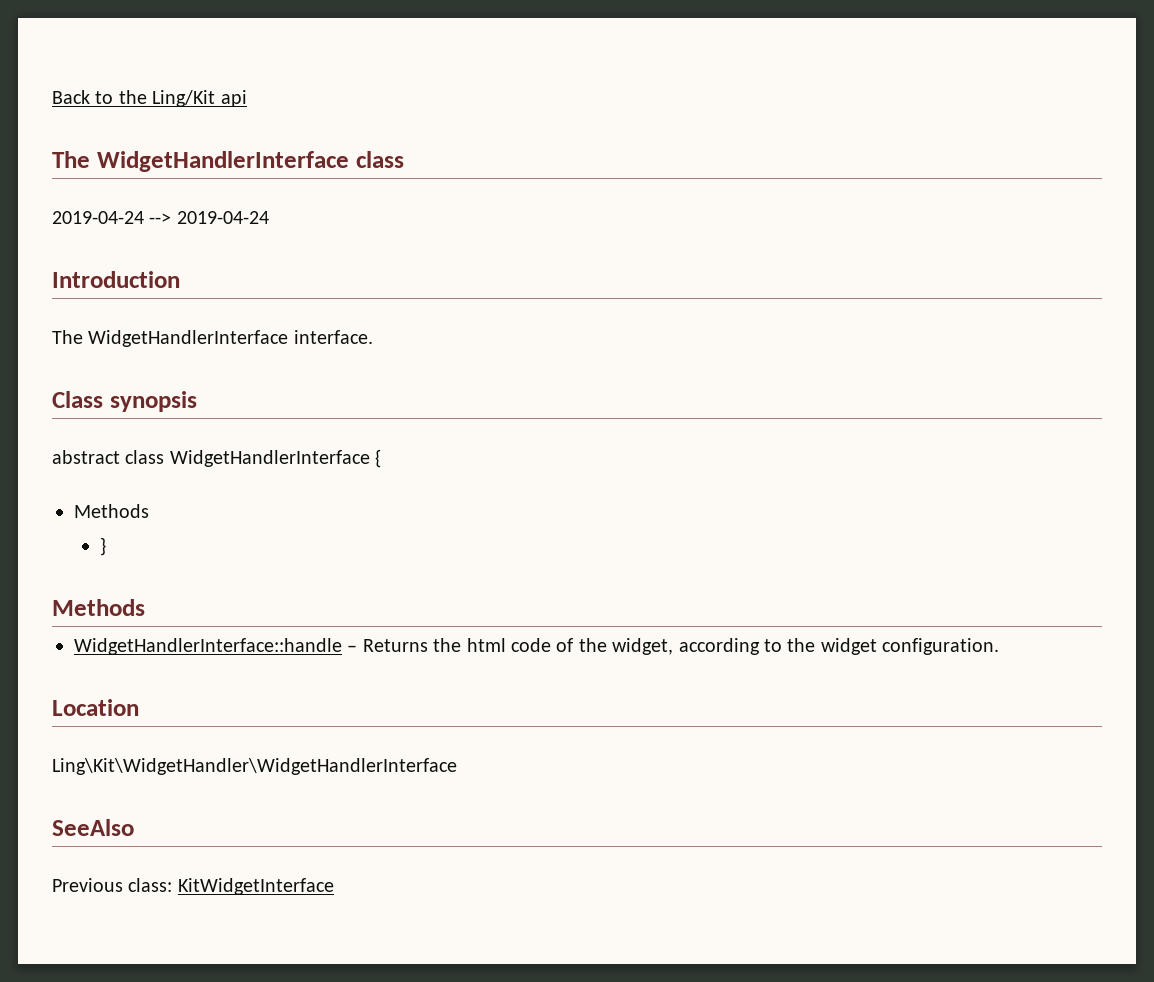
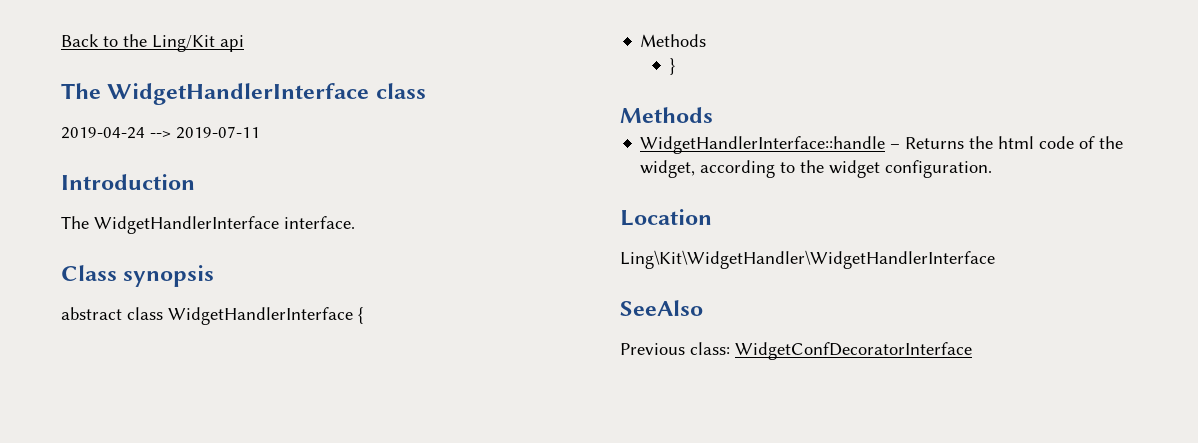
[176,211,269,224] 2019-04-24 -> [176,126,260,139] 2019-07-11
[177,878,334,895] KitWidgetInterface -> [735,342,972,360] WidgetConfDecoratorInterface

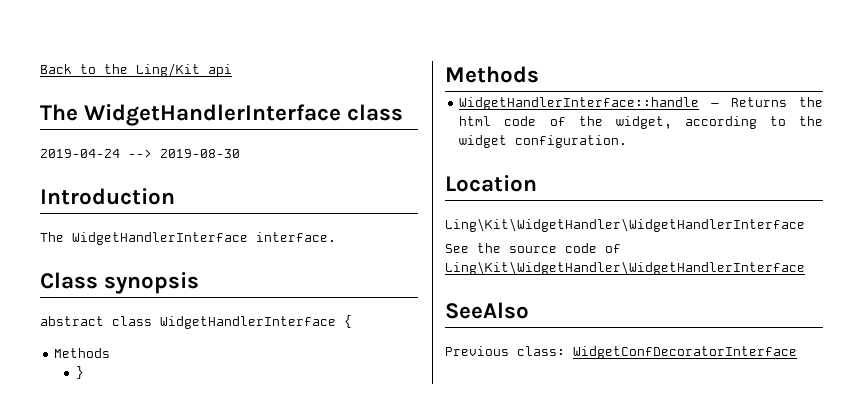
[176,126,260,139] 2019-07-11 -> [160,149,240,158] 2019-08-30
(995, 259) none -> [445,243,621,253] [445,261,805,275] // See the source code of Ling\Kit\WidgetHandler\WidgetHandlerInterface

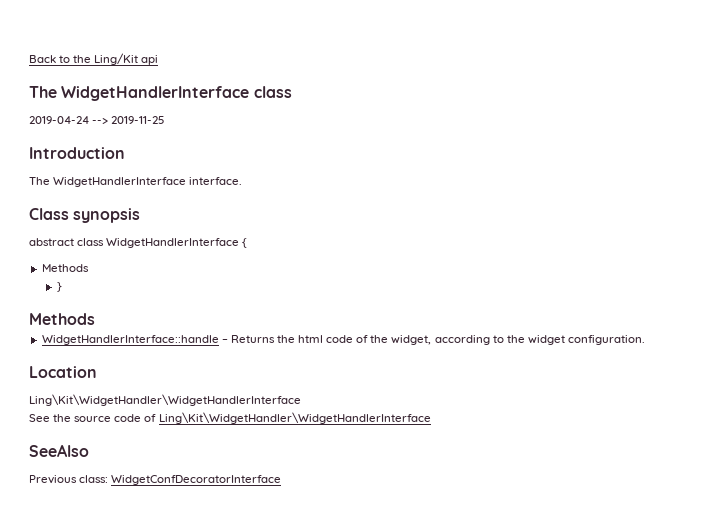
[160,149,240,158] 2019-08-30 -> [111,116,166,124] 2019-11-25

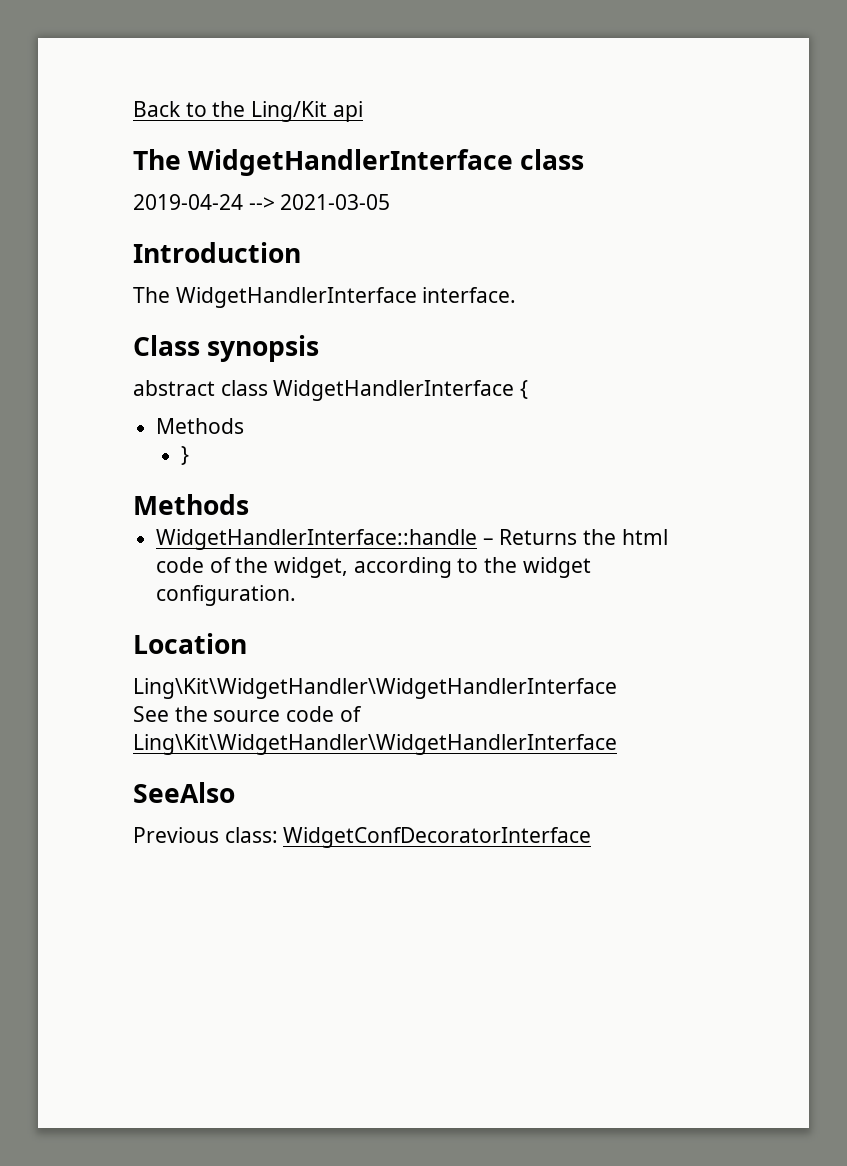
[111,116,166,124] 2019-11-25 -> [280,194,391,210] 2021-03-05

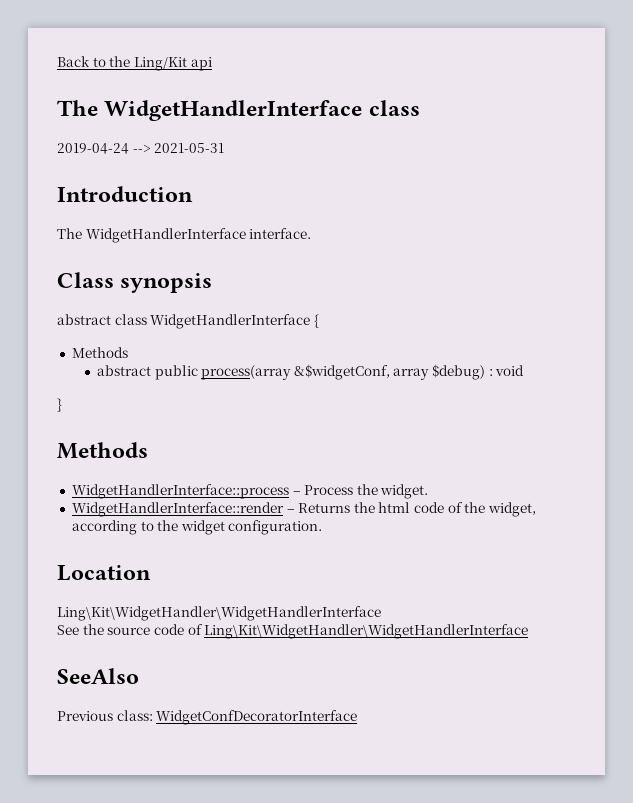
[280,194,391,210] 2021-03-05 -> [154,143,225,153] 2021-05-31
[180,446,189,465] [133,494,249,515] [156,529,478,550] } // Methods // WidgetHandlerInterface::handle -> [96,364,525,380] [57,398,62,412] [57,442,148,459] [71,484,429,499] [71,502,284,517] abstract public process(array &$widgetConf, array $debug) : void // } // Methods // WidgetHandlerInterface::process – Process the widget. // WidgetHandlerInterface::render

